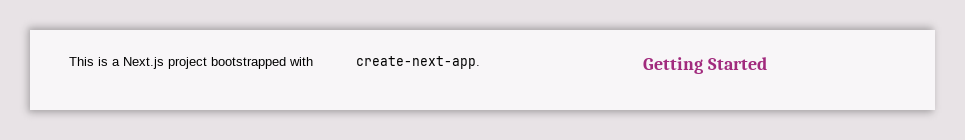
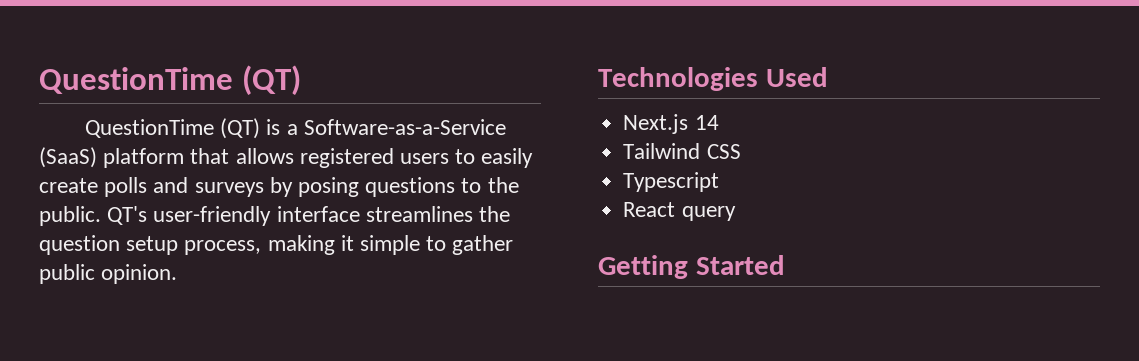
[69,56,480,69] This is a Next.js project bootstrapped with create-next-app. -> [39,65,301,95] [84,118,506,139] [39,147,534,168] [39,177,519,197] [39,206,511,226] [39,235,514,255] [39,264,178,284] [598,67,828,91] [623,114,719,134] [623,143,741,159] [623,172,720,192] [623,202,736,221] QuestionTime (QT) // QuestionTime (QT) is a Software-as-a-Service (SaaS) platform that allows registered users to easily create polls and surveys by posing questions to the public. QT's user-friendly interface streamlines the question setup process, making it simple to gather public opinion. // Technologies Used // Next.js 14 // Tailwind CSS // Typescript // React query

